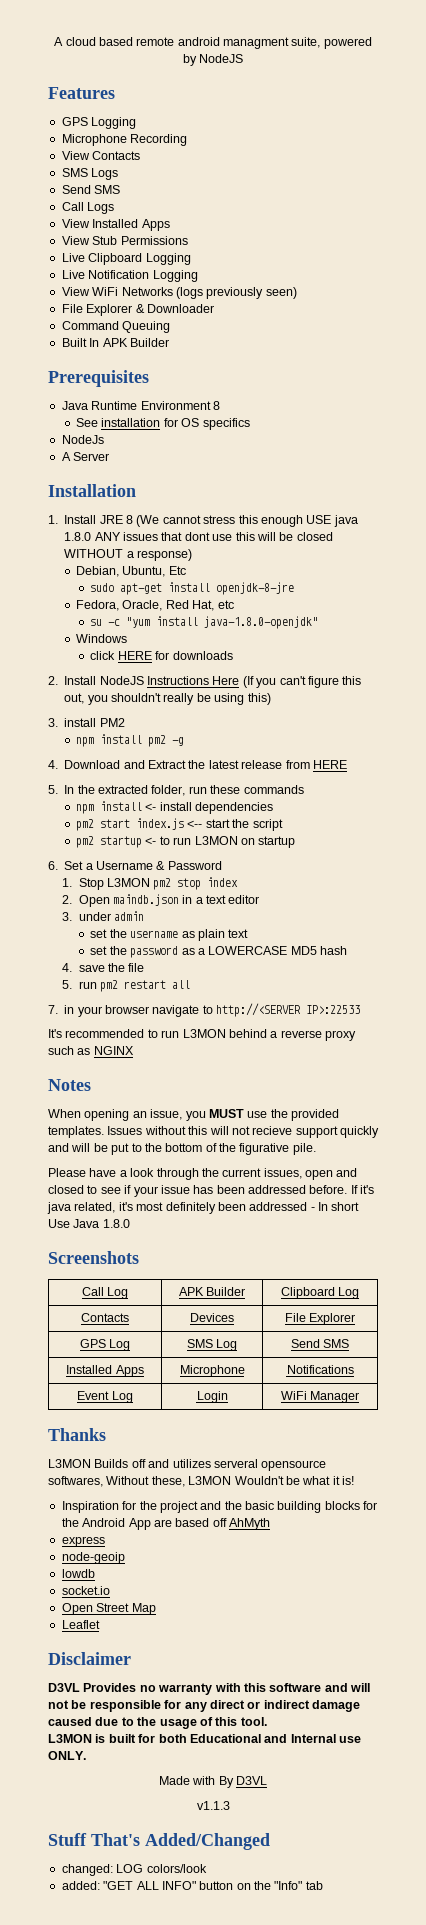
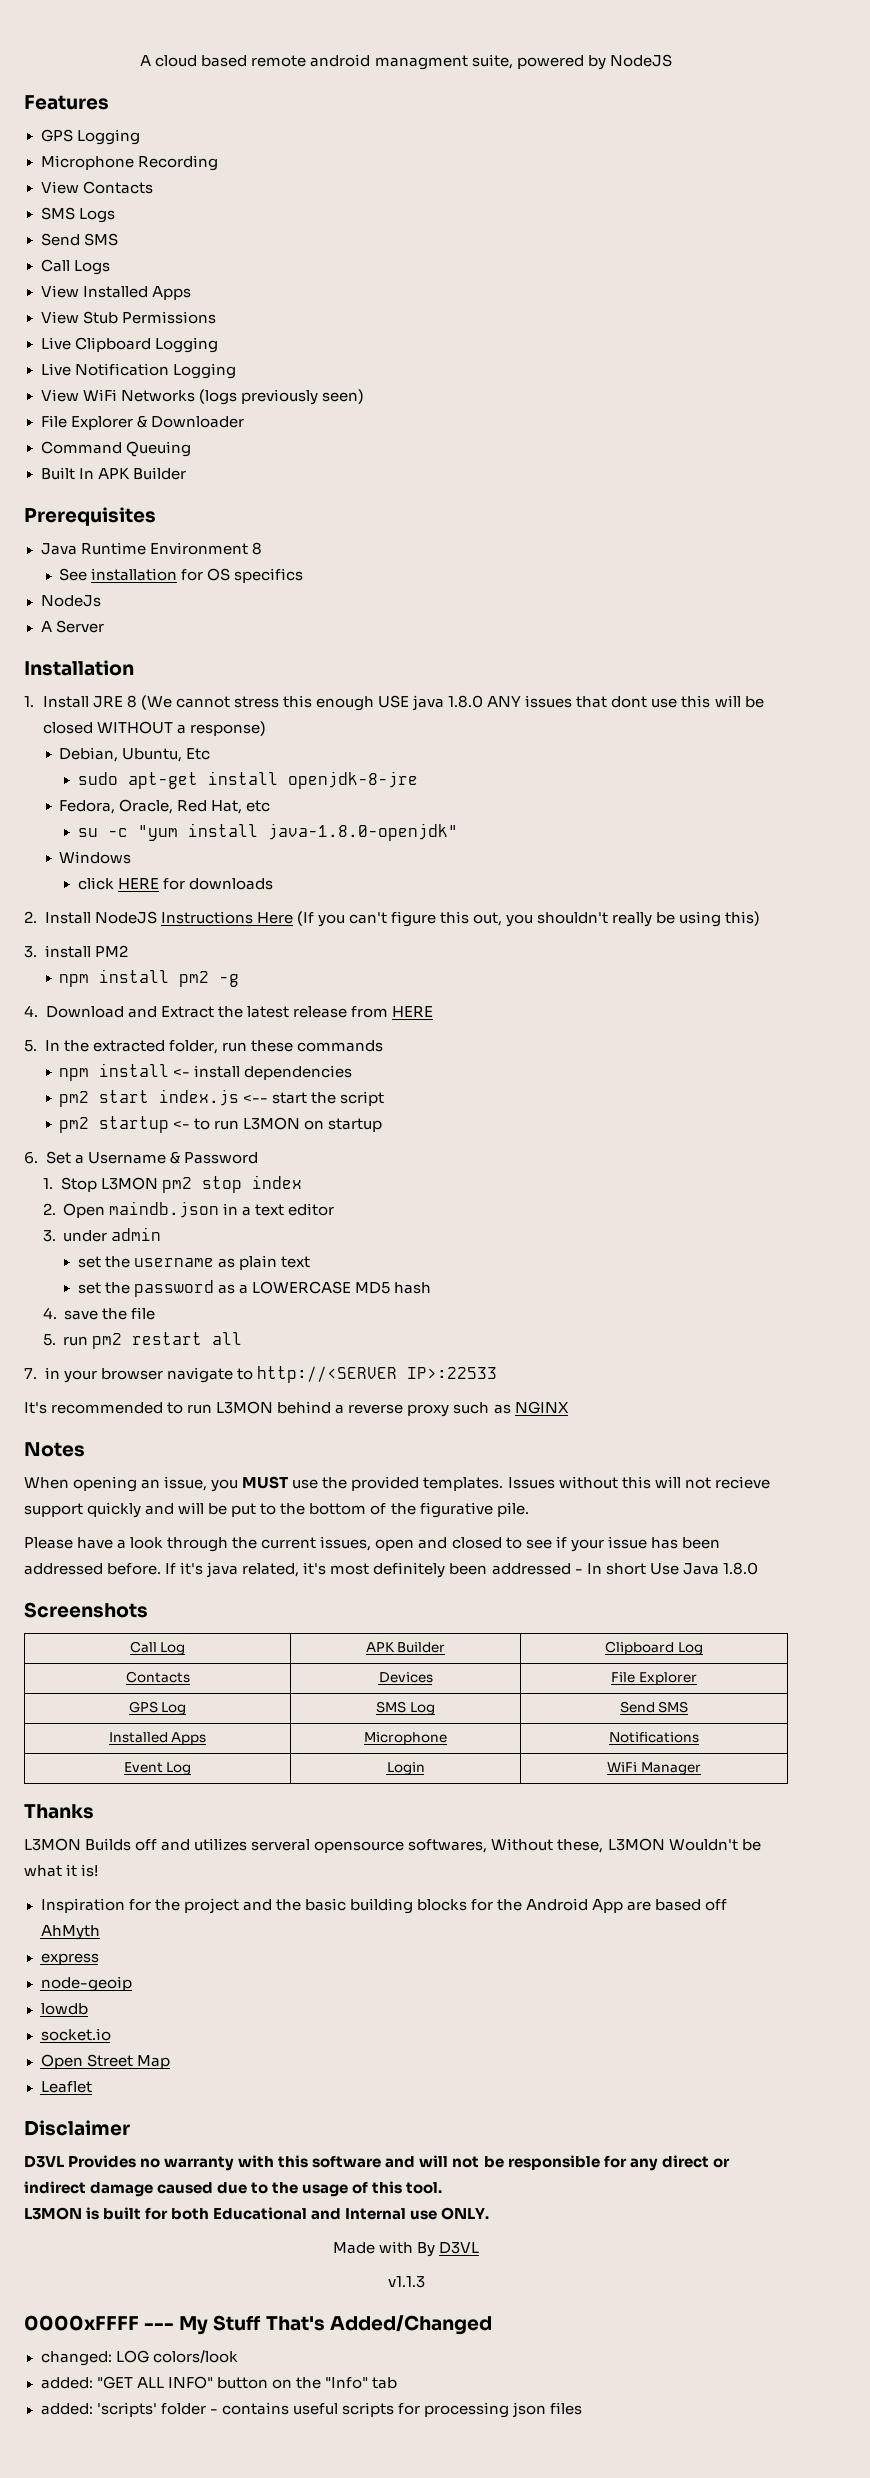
(230, 1805) none -> [24,2315,209,2335] 0000xFFFF --- My
(323, 1885) none -> [40,2402,582,2418] // added: 'scripts' folder - contains useful scripts for processing json files

